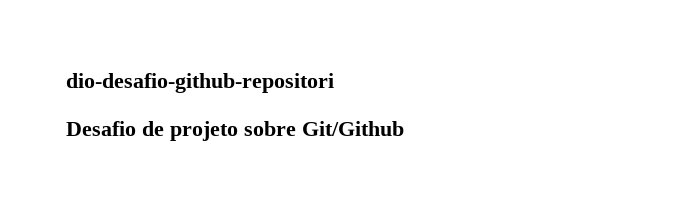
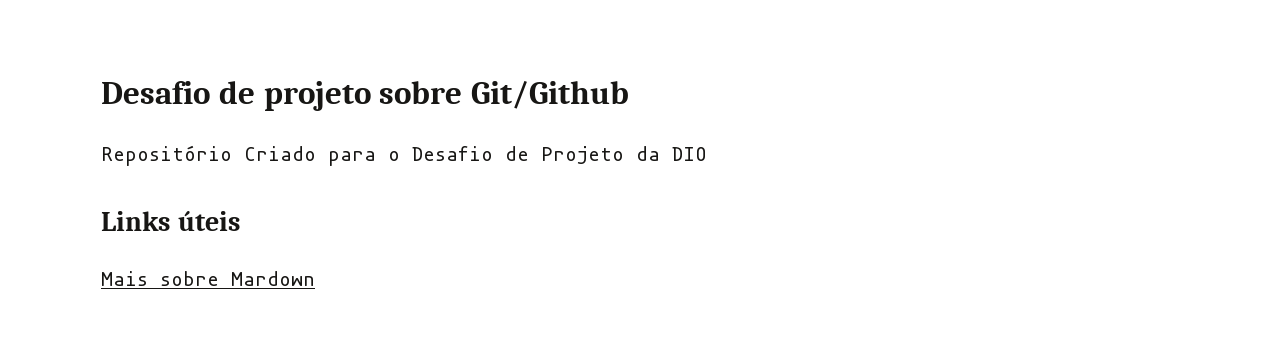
[66,73,334,93] dio-desafio-github-repositori // -> (101, 92) none
(404, 128) none -> [101,145,707,166] [101,211,240,231] [101,271,315,286] // Repositório Criado para o Desafio de Projeto da DIO // Links úteis // Mais sobre Mardown

